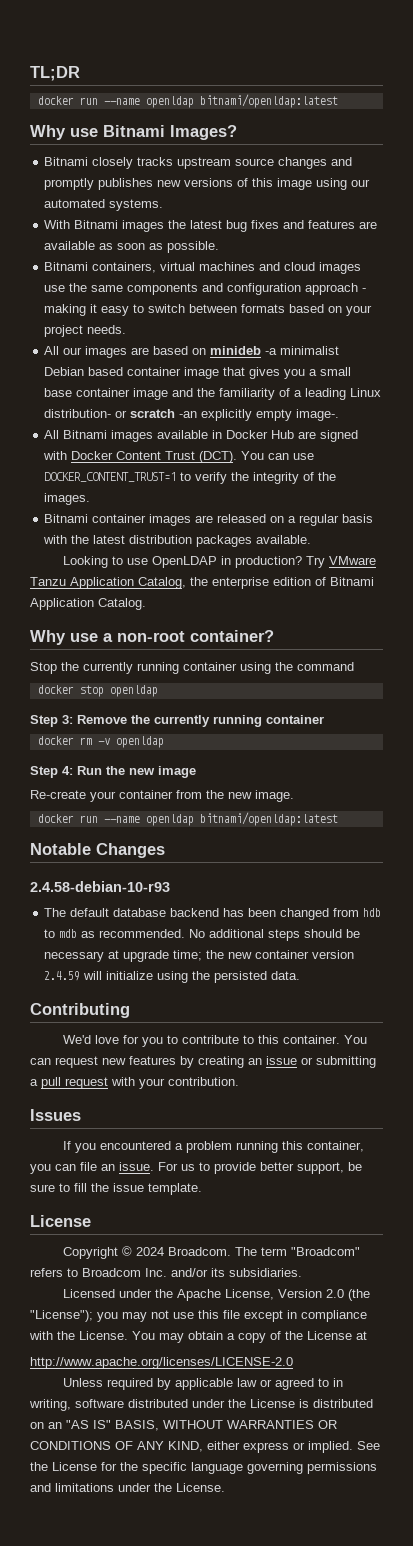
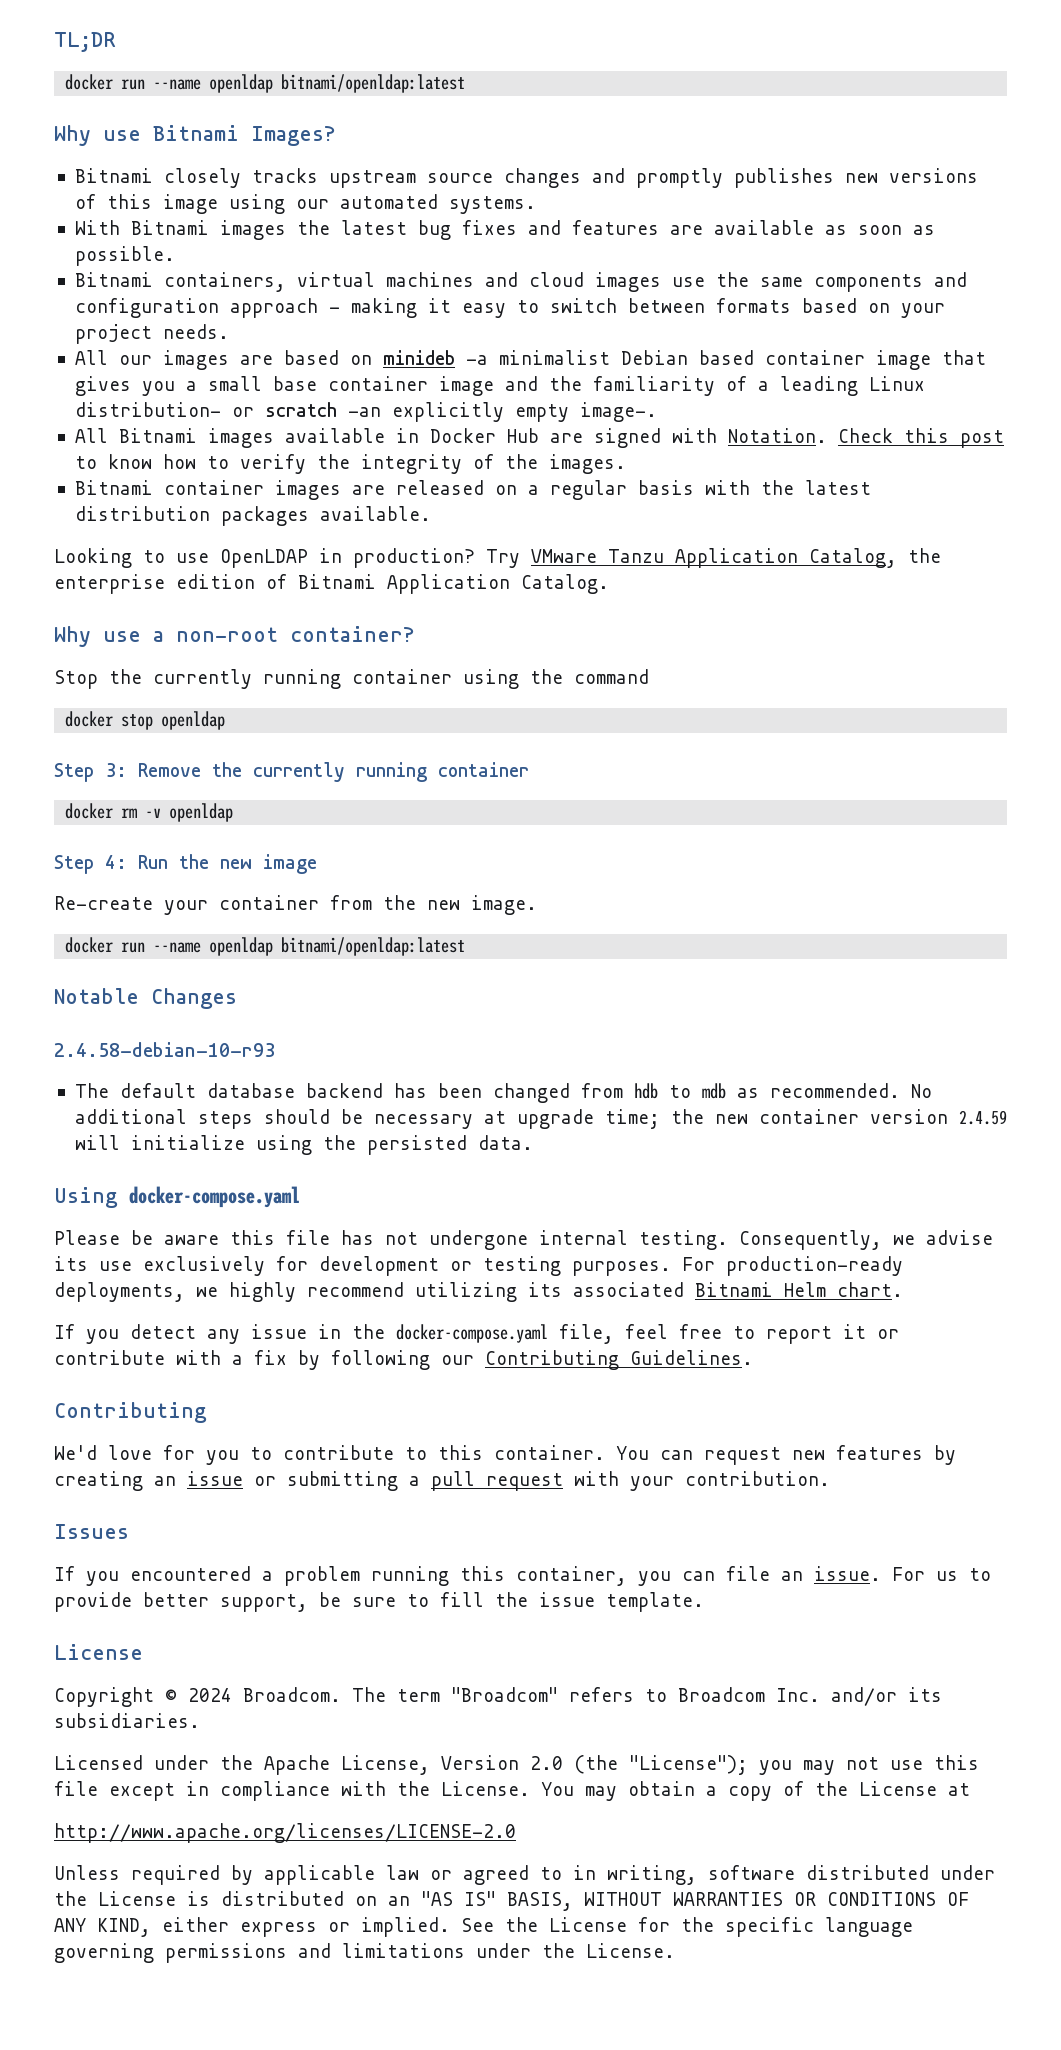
[71,451,315,463] [44,472,177,482] Docker Content Trust (DCT). You can use DOCKER_CONTENT_TRUST=1 -> [727,428,1004,448] [74,454,196,469] Notation. Check this post to know how
(301, 975) none -> [54,1186,300,1208] [54,1230,993,1250] [54,1256,903,1276] [54,1282,903,1302] [54,1324,899,1344] [54,1350,753,1370] // Using docker-compose.yaml // Please be aware this file has not undergone internal testing. Consequently, we advise its use exclusively for development or testing purposes. For production-ready deployments, we highly recommend utilizing its associated Bitnami Helm chart. // If you detect any issue in the docker-compose.yaml file, feel free to report it or contribute with a fix by following our Contributing Guidelines.

